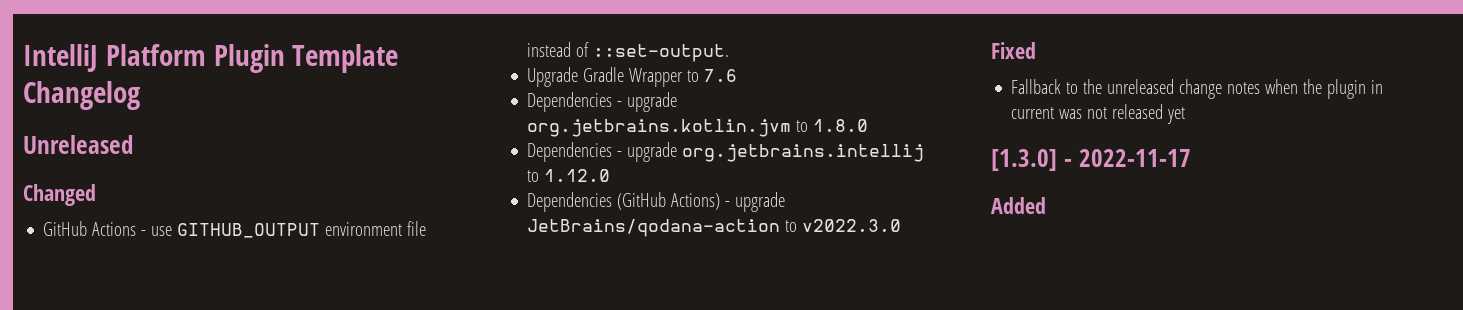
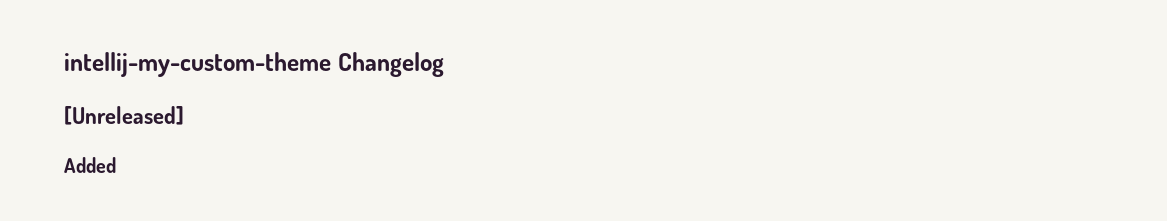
[23,44,399,73] [23,81,140,110] [23,135,133,154] [23,184,96,206] [43,221,427,238] [527,42,730,62] [527,67,738,87] [527,92,678,112] [527,119,869,137] [527,142,925,162] [527,169,611,182] [527,192,786,212] [527,219,902,237] [991,42,1036,59] [1011,79,1384,99] [1011,104,1186,124] [991,149,1191,171] IntelliJ Platform Plugin Template Changelog // Unreleased // Changed // GitHub Actions - use GITHUB_OUTPUT environment file instead of ::set-output. // Upgrade Gradle Wrapper to 7.6 // Dependencies - upgrade org.jetbrains.kotlin.jvm to 1.8.0 // Dependencies - upgrade org.jetbrains.intellij to 1.12.0 // Dependencies (GitHub Actions) - upgrade JetBrains/qodana-action to v2022.3.0 // Fixed // Fallback to the unreleased change notes when the plugin in current was not released yet // [1.3.0] - 2022-11-17 -> [64,52,444,77] [64,106,184,125] intellij-my-custom-theme Changelog // [Unreleased]

